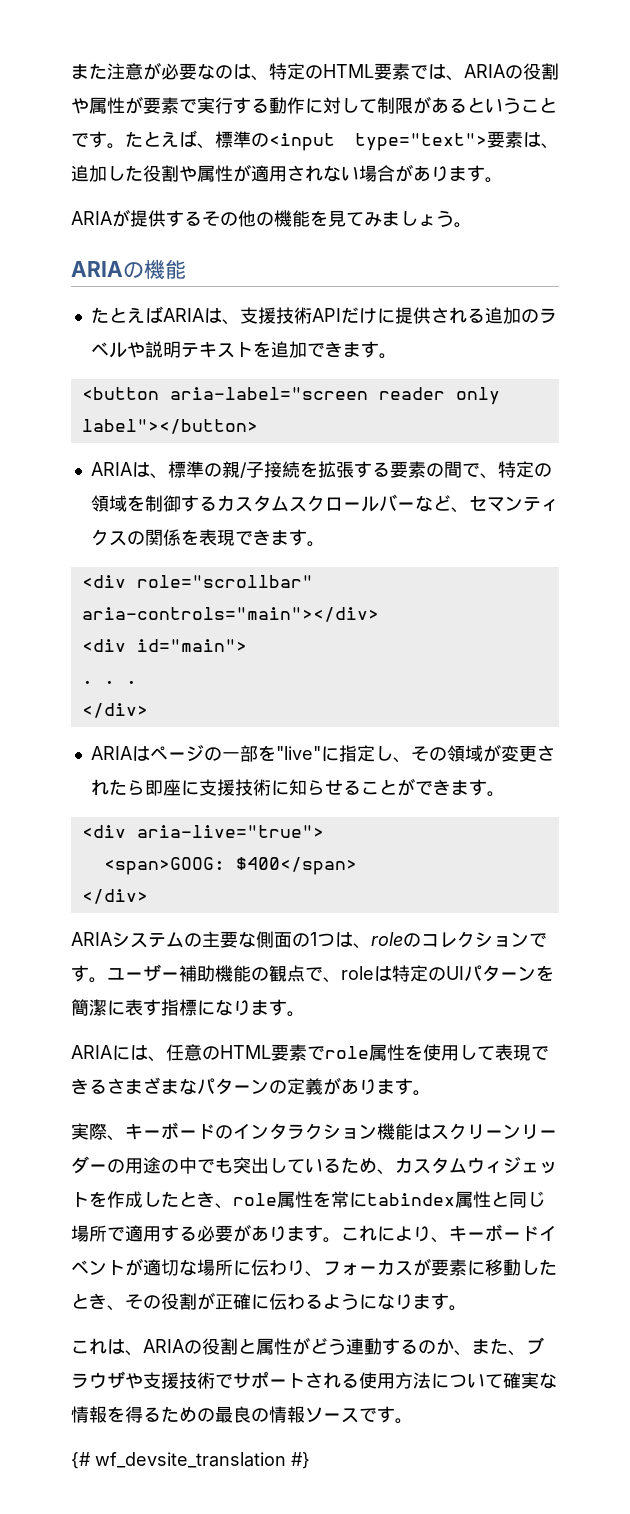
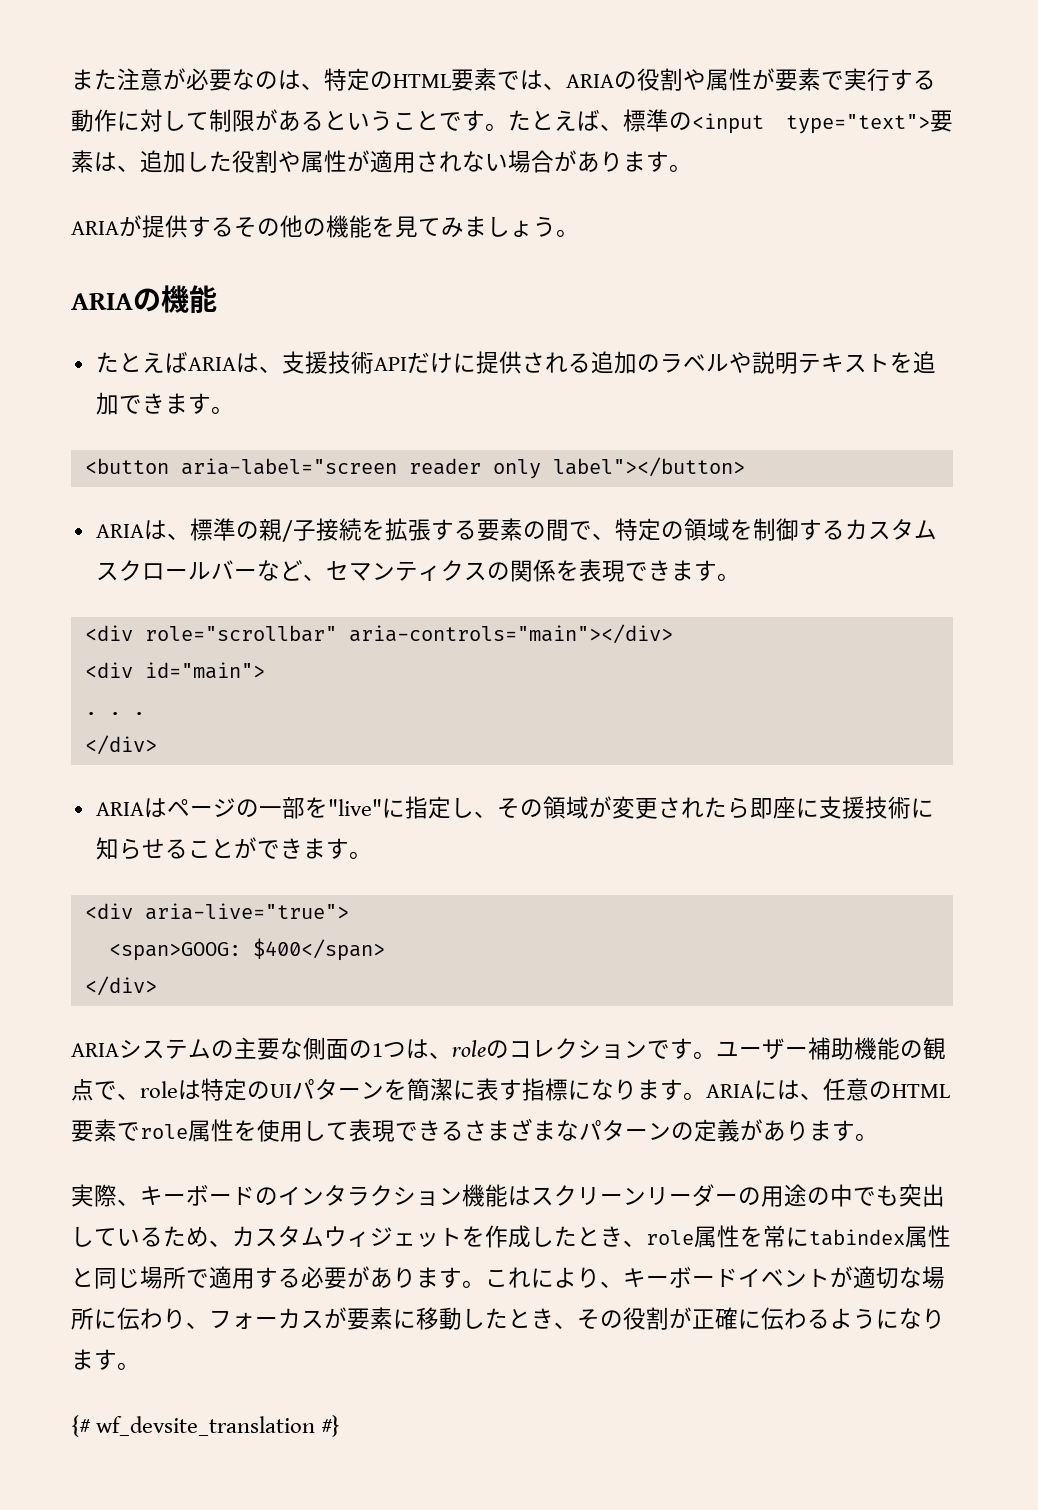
(305, 1014) // -> (706, 1096) none
[71,1337,544,1356] [71,1371,557,1389] [71,1406,413,1424] // これは、ARIAの役割と属性がどう連動するのか、また、ブラウザや支援技術でサポートされる使用方法について確実な情報を得るための最良の情報ソースです。 -> (140, 1366) none

